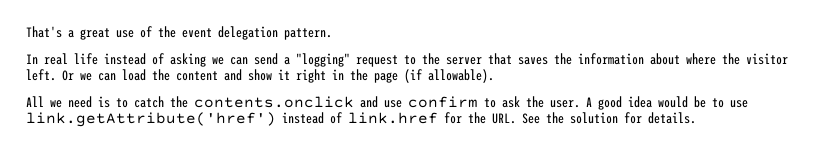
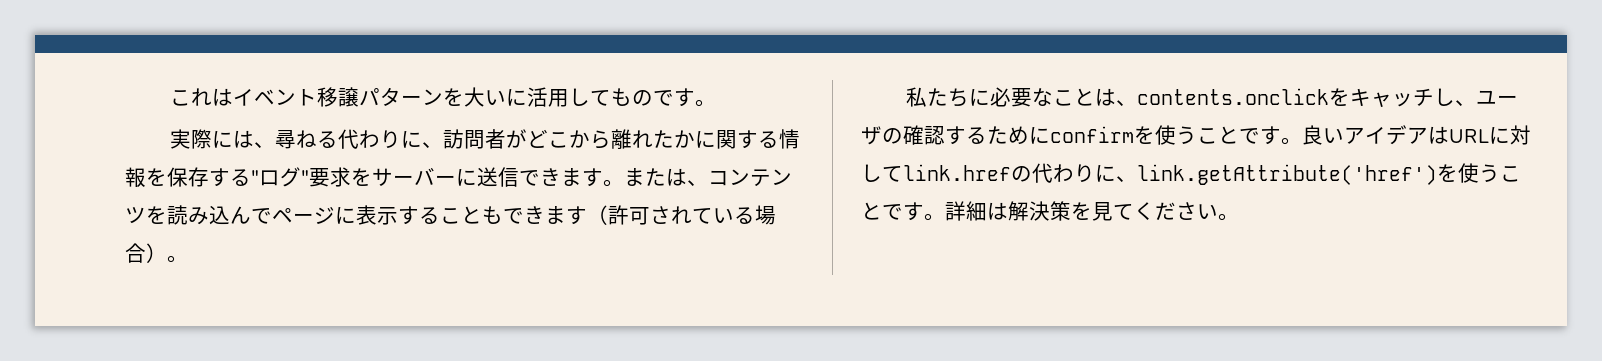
[26,26,332,40] [26,53,788,67] [26,69,494,83] [26,96,748,110] [26,112,696,127] That's a great use of the event delegation pattern. // In real life instead of asking we can send a "logging" request to the server that saves the information about where the visitor left. Or we can load the content and show it right in the page (if allowable). // All we need is to catch the contents.onclick and use confirm to ask the user. A good idea would be to use link.getAttribute('href') instead of link.href for the URL. See the solution for details. -> [170,87,717,107] [170,129,801,149] [125,167,792,188] [125,205,776,225] [125,243,188,263] [906,87,1519,107] [861,125,1531,145] [861,163,1521,185] [861,201,1239,221] これはイベント移譲パターンを大いに活用してものです。 // 実際には、尋ねる代わりに、訪問者がどこから離れたかに関する情報を保存する"ログ"要求をサーバーに送信できます。または、コンテンツを読み込んでページに表示することもできます（許可されている場合）。 // 私たちに必要なことは、contents.onclickをキャッチし、ユーザの確認するためにconfirmを使うことです。良いアイデアはURLに対してlink.hrefの代わりに、link.getAttribute('href')を使うことです。詳細は解決策を見てください。

